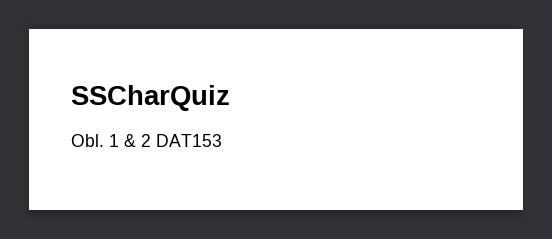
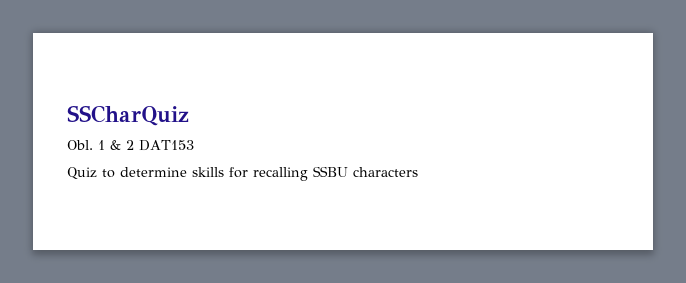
(222, 140) none -> [67,166,418,181] // Quiz to determine skills for recalling SSBU characters

